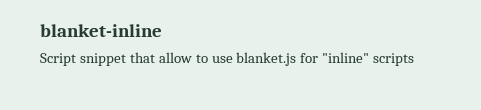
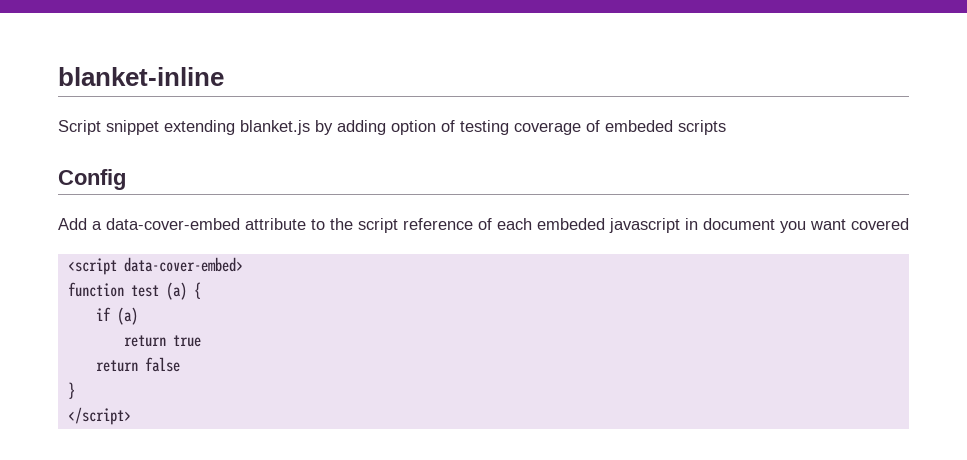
[129,52,415,66] that allow to use blanket.js for "inline" scripts -> [164,120,726,135] [58,169,126,190] [58,218,909,233] [67,257,243,275] [67,282,201,300] [95,307,138,325] [123,335,201,347] [95,357,180,372] [67,382,75,399] [67,407,131,425] extending blanket.js by adding option of testing coverage of embeded scripts // Config // Add a data-cover-embed attribute to the script reference of each embeded javascript in document you want covered // <script data-cover-embed> // function test (a) { // if (a) // return true // return false // } // </script>

